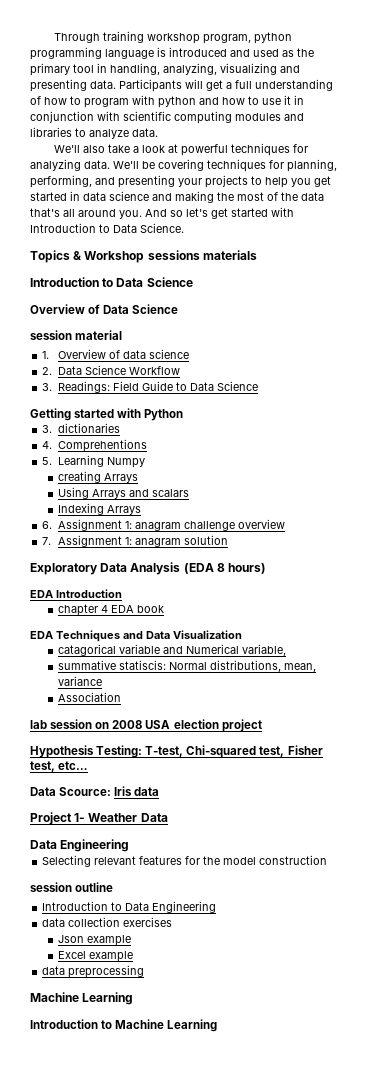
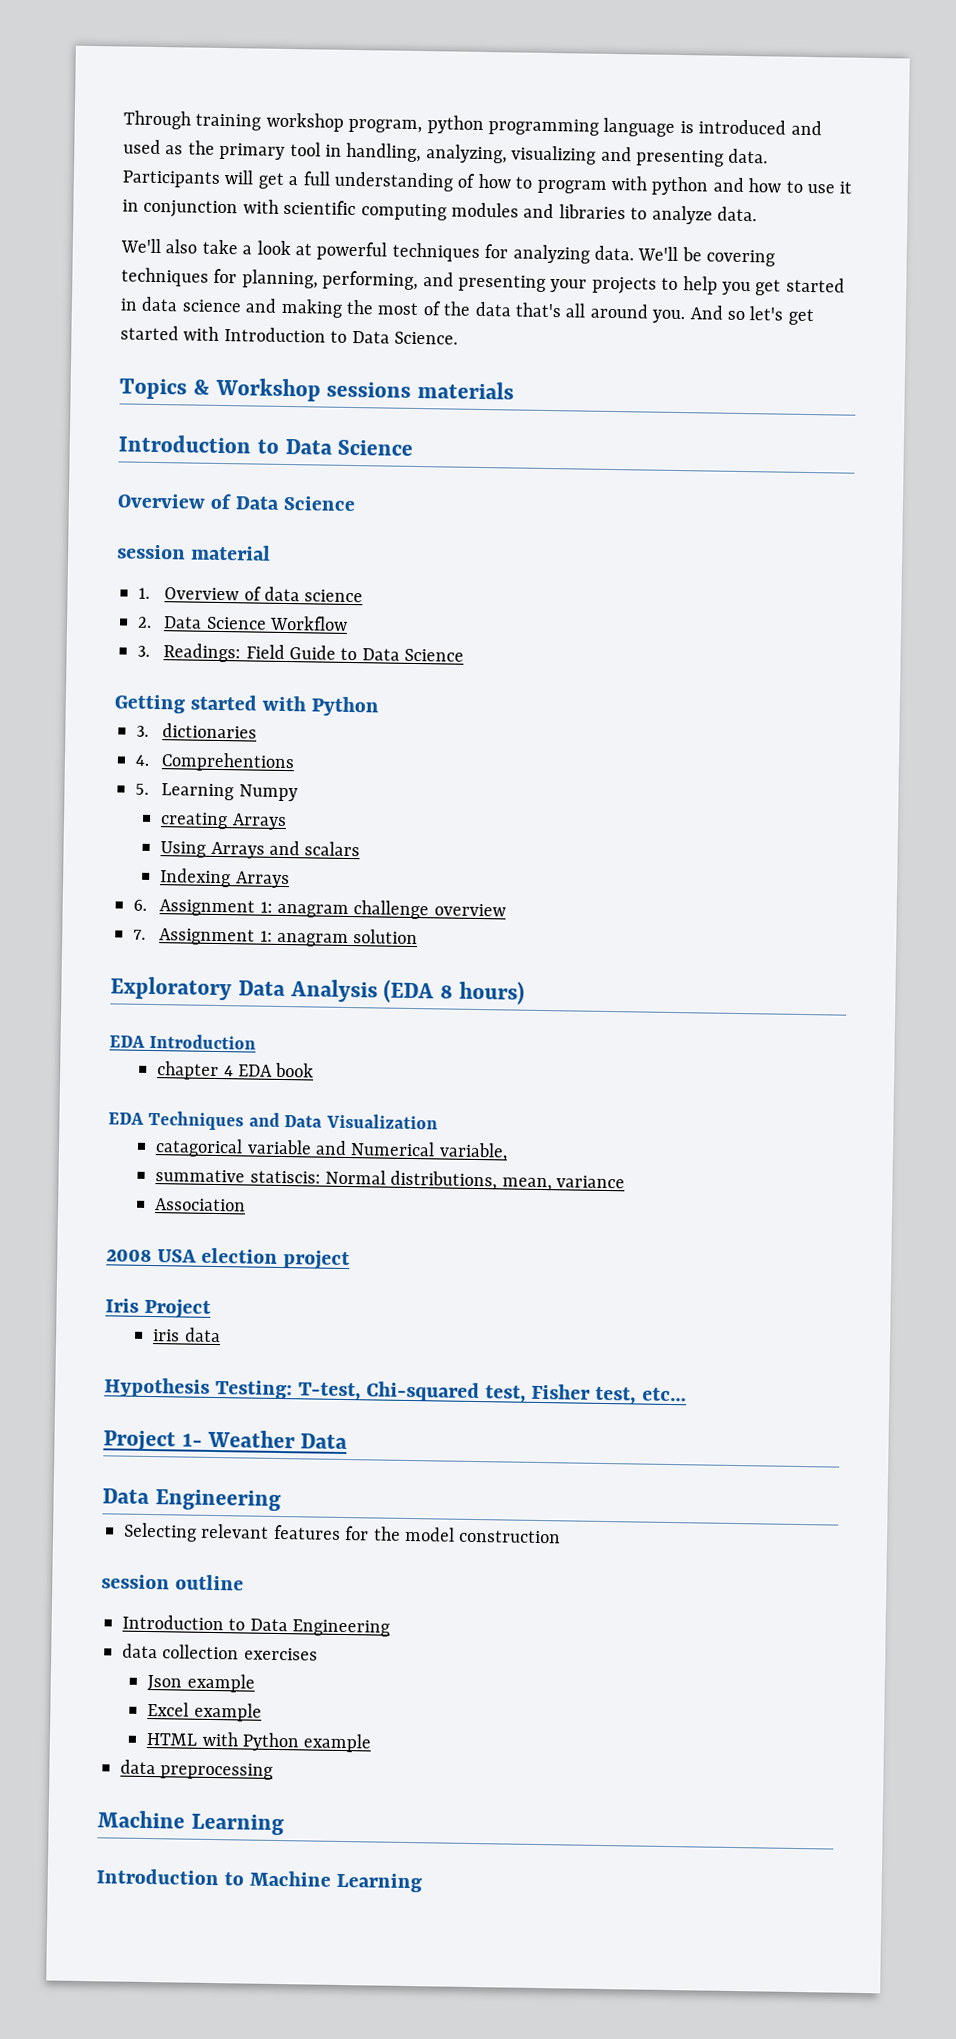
[30,719,110,729] lab session on -> (247, 1205) none
(262, 725) none -> [105,1298,212,1319] [153,1327,221,1343] // Iris Project // iris data
[30,786,160,796] // Data Scource: Iris data -> (687, 1394) none
(133, 956) none -> [146,1731,373,1753] // HTML with Python example

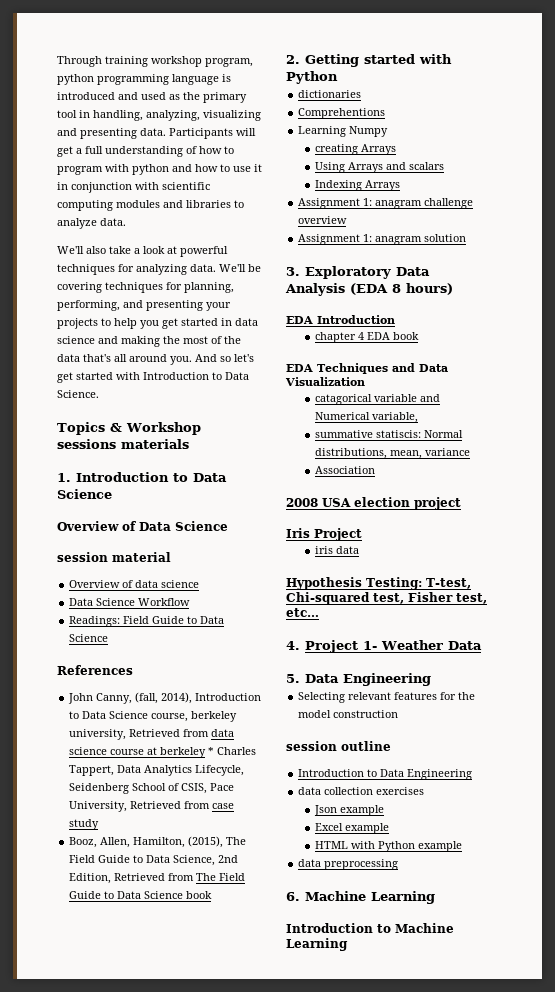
(514, 390) none -> [57,473,71,482] 1.
[138,587,150,599] 1. -> (171, 557) none
[137,616,152,628] 2. -> (200, 584) none
[137,645,150,657] 3. -> (191, 602) none
(465, 655) none -> [57,665,133,675] [68,692,262,704] [69,711,238,722] [69,729,235,740] [69,747,257,758] [69,765,245,776] [69,783,235,794] [69,801,235,812] [69,819,100,830] [69,836,247,848] [69,855,239,866] [69,873,246,884] [69,891,213,899] [286,55,300,64] References // John Canny, (fall, 2014), Introduction to Data Science course, berkeley university, Retrieved from data science course at berkeley * Charles Tappert, Data Analytics Lifecycle, Seidenberg School of CSIS, Pace University, Retrieved from case study // Booz, Allen, Hamilton, (2015), The Field Guide to Data Science, 2nd Edition, Retrieved from The Field Guide to Data Science book // 2.
[136,725,149,737] 3. -> (338, 77) none
[135,754,150,766] 4. -> (362, 94) none
[135,783,149,795] 5. -> (386, 113) none
[133,899,147,911] 6. -> (401, 185) none
[133,929,146,940] 7. -> (348, 220) none
(419, 937) none -> [286,267,300,276] 3.
(687, 1394) none -> [286,641,300,650] 4.
(349, 1441) none -> [286,674,300,683] 5.
(274, 1771) none -> [286,892,300,901] 6.

